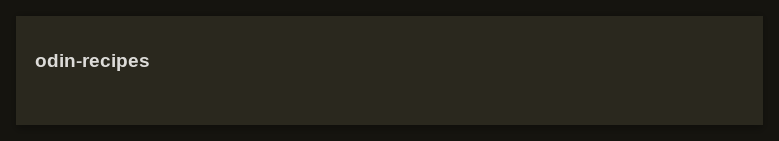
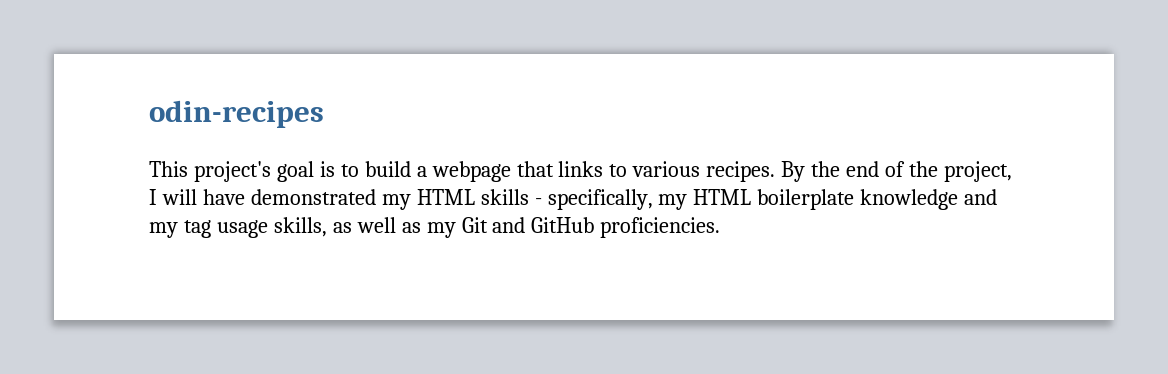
(150, 62) none -> [149,161,1012,182] [149,189,998,210] [149,217,721,238] // This project's goal is to build a webpage that links to various recipes. By the end of the project, I will have demonstrated my HTML skills - specifically, my HTML boilerplate knowledge and my tag usage skills, as well as my Git and GitHub proficiencies.

